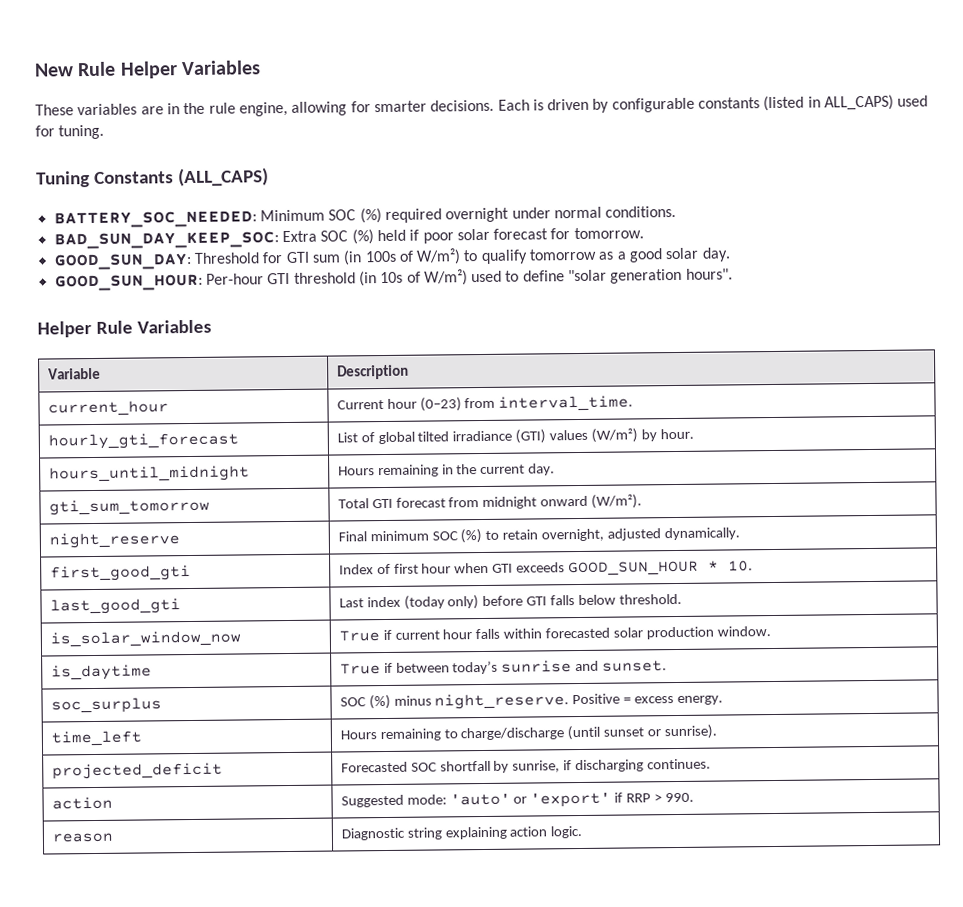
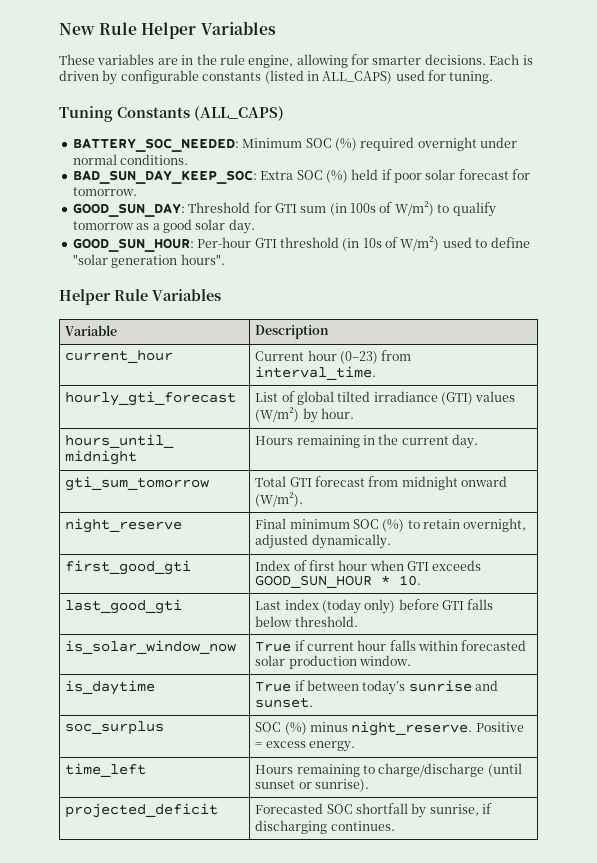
[51,796,113,810] [340,792,694,808] [51,832,113,843] [340,825,583,841] // action | Suggested mode: 'auto' or 'export' if RRP > 990. // reason | Diagnostic string explaining action logic. -> (395, 826) none

